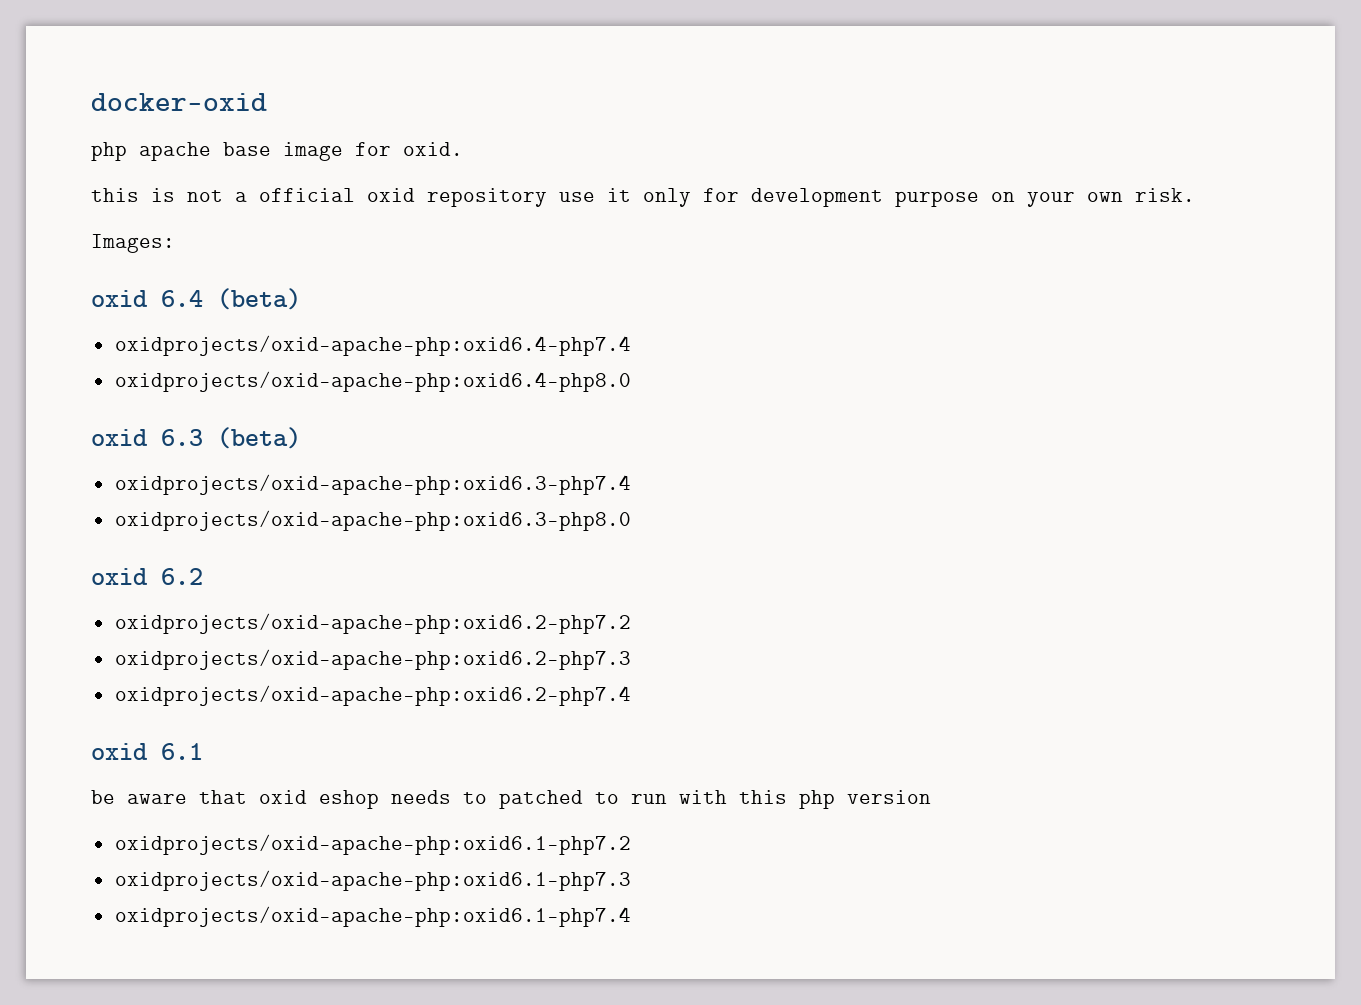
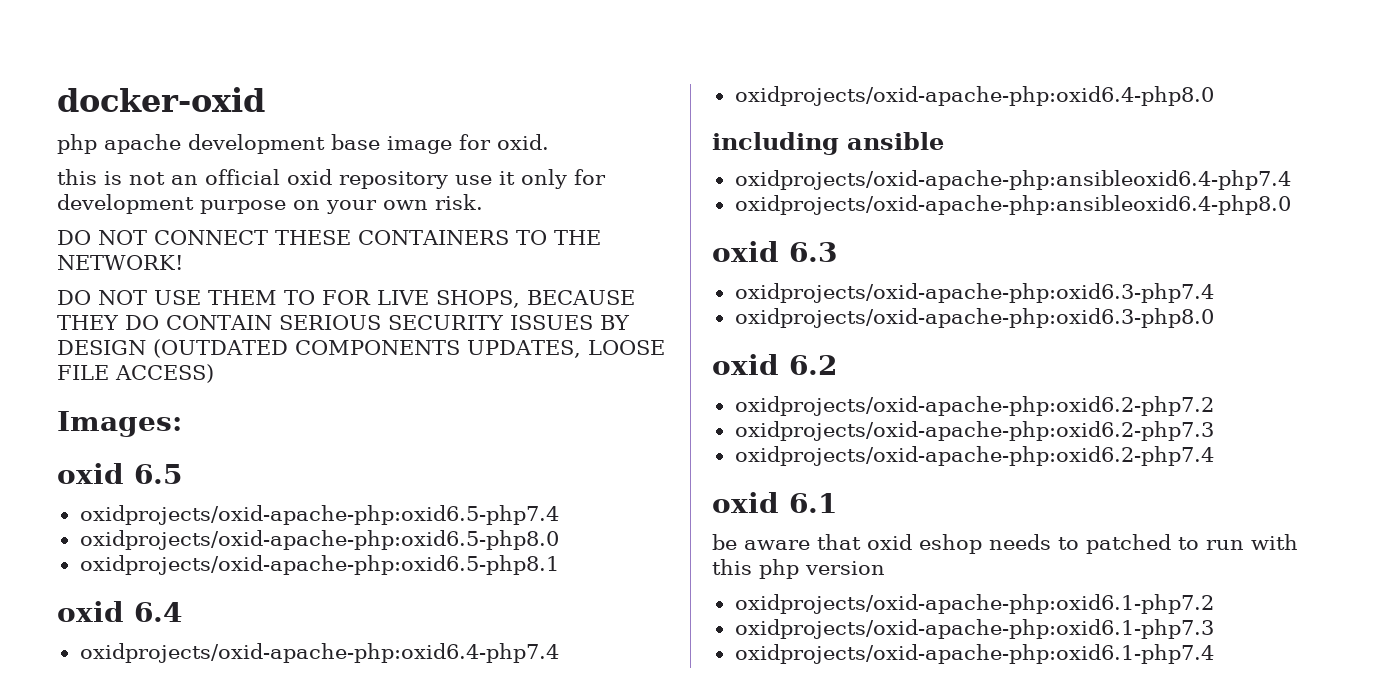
(211, 151) none -> [188,134,325,154] development
[235,192,247,202] a -> [171,175,198,185] an
[91,234,175,253] Images: -> [57,230,601,245] [57,255,183,270] [57,290,635,308] [57,315,630,330] [57,339,665,358] [57,364,214,383] [57,411,182,437] [57,463,182,484] [79,505,559,525] [79,530,559,550] [79,555,559,575] DO NOT CONNECT THESE CONTAINERS TO THE NETWORK! // DO NOT USE THEM TO FOR LIVE SHOPS, BECAUSE THEY DO CONTAIN SERIOUS SECURITY ISSUES BY DESIGN (OUTDATED COMPONENTS UPDATES, LOOSE FILE ACCESS) // Images: // oxid 6.5 // oxidprojects/oxid-apache-php:oxid6.5-php7.4 // oxidprojects/oxid-apache-php:oxid6.5-php8.0 // oxidprojects/oxid-apache-php:oxid6.5-php8.1
[217,288,301,310] (beta) -> (182, 612) none
(631, 381) none -> [712,132,944,155] [734,170,1291,190] [734,195,1291,215] // including ansible // oxidprojects/oxid-apache-php:ansibleoxid6.4-php7.4 // oxidprojects/oxid-apache-php:ansibleoxid6.4-php8.0
[217,427,301,449] (beta) -> (837, 252) none

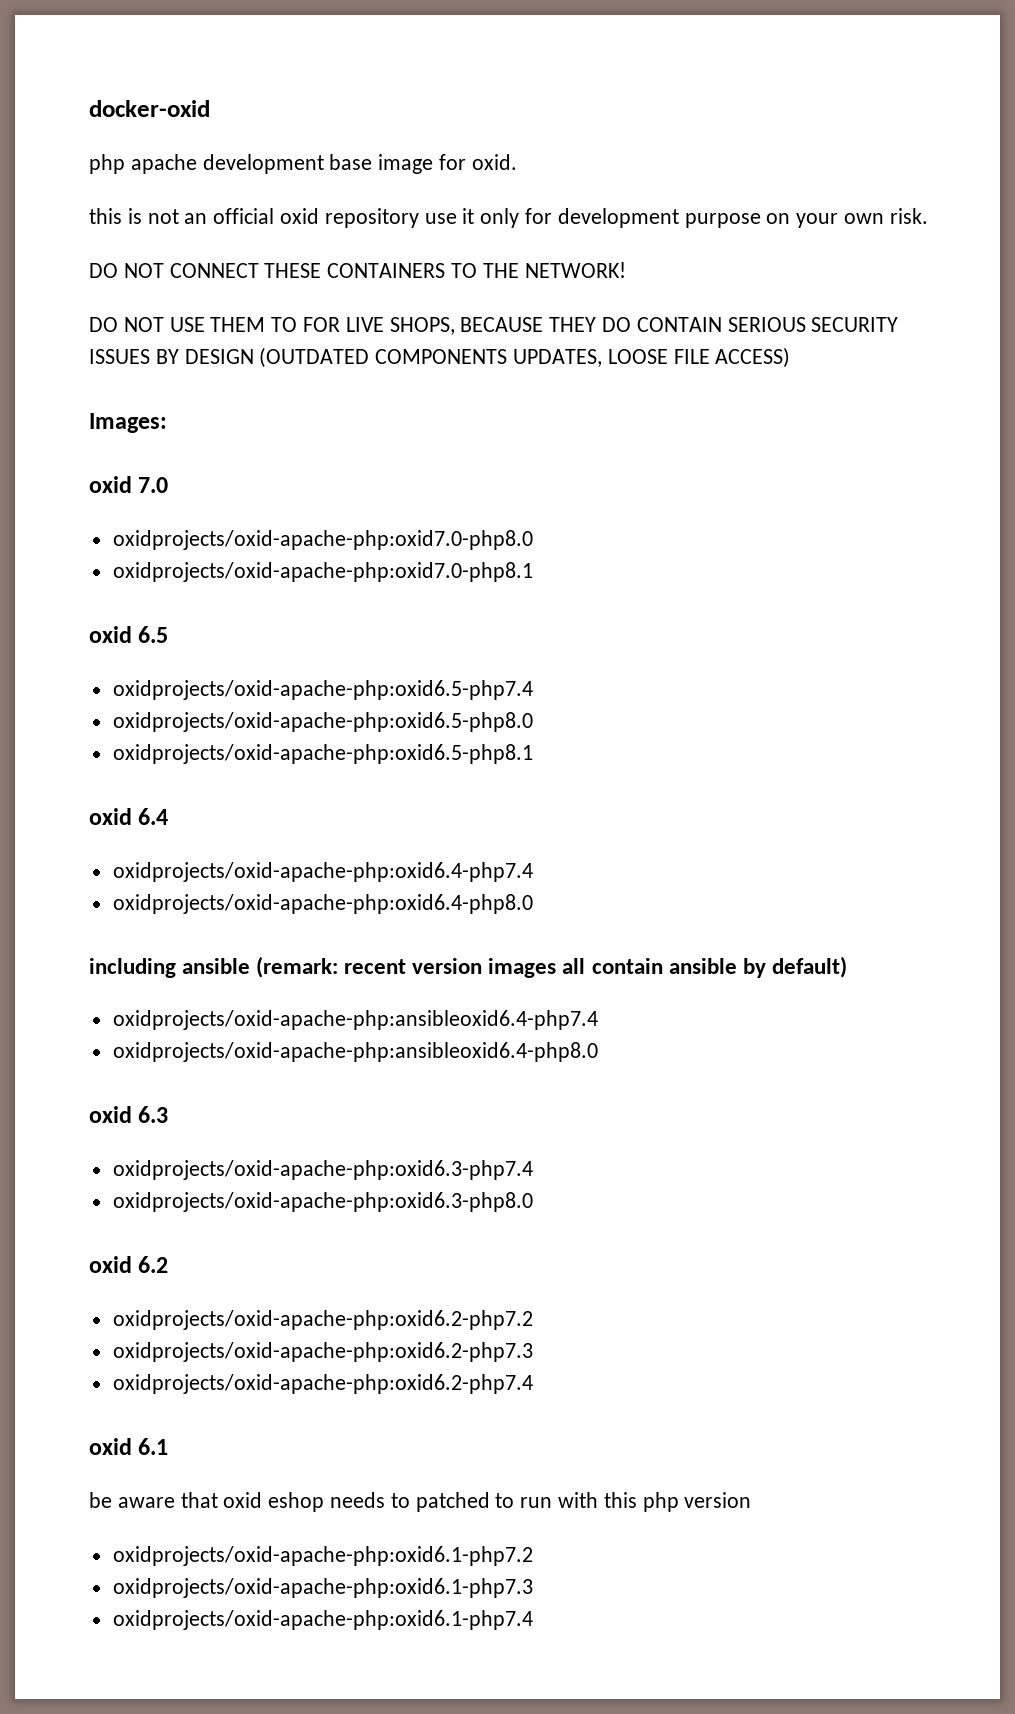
(182, 424) none -> [89,476,169,493] [112,530,533,550] [112,562,533,582] // oxid 7.0 // oxidprojects/oxid-apache-php:oxid7.0-php8.0 // oxidprojects/oxid-apache-php:oxid7.0-php8.1
(944, 141) none -> [256,956,847,978] (remark: recent version images all contain ansible by default)

